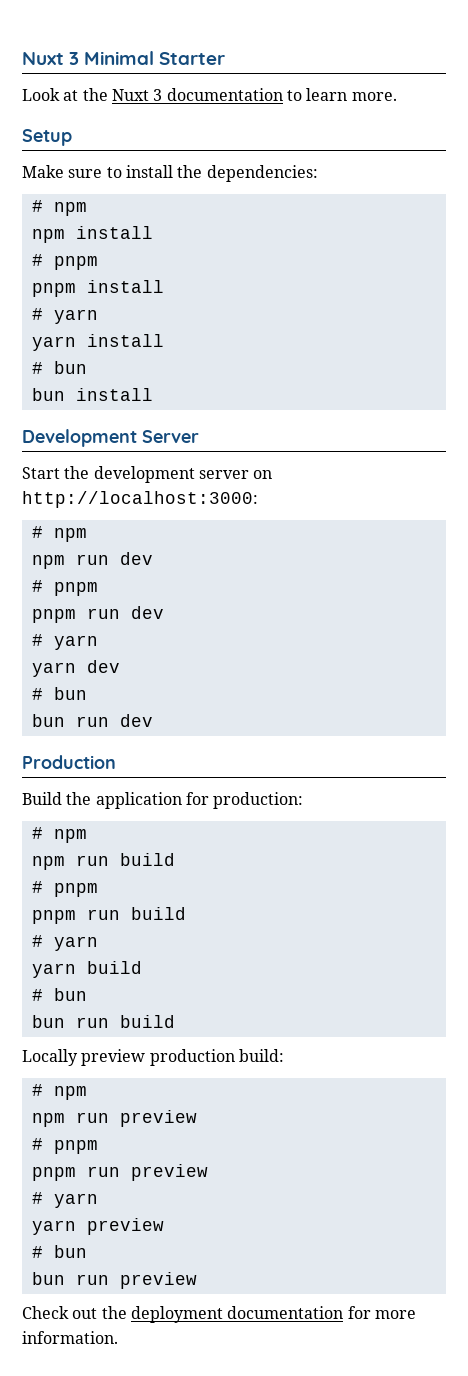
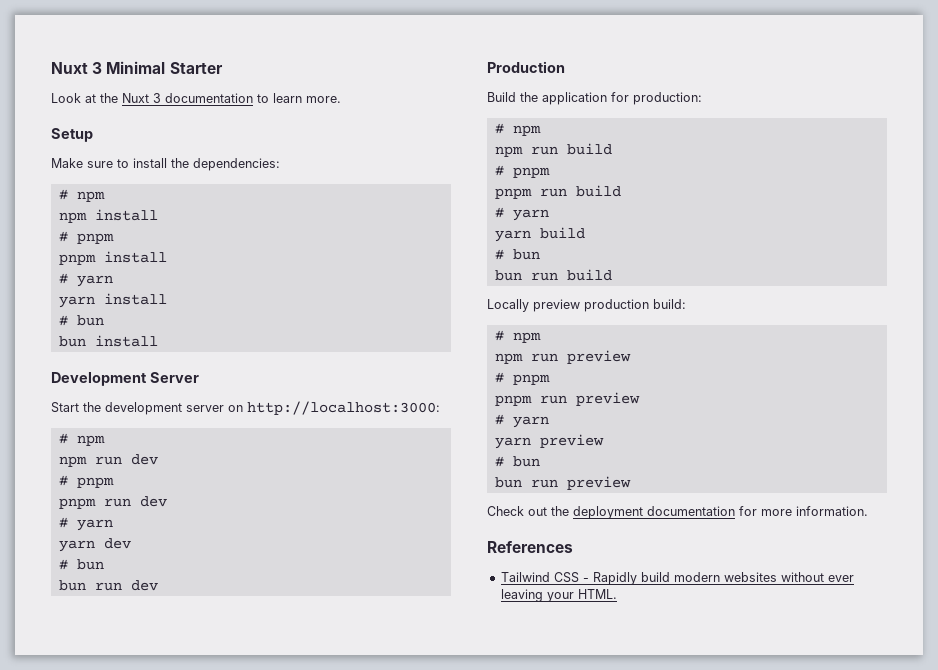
(118, 1337) none -> [487,541,573,553] [500,572,854,585] [500,589,617,602] // References // Tailwind CSS - Rapidly build modern websites without ever leaving your HTML.

